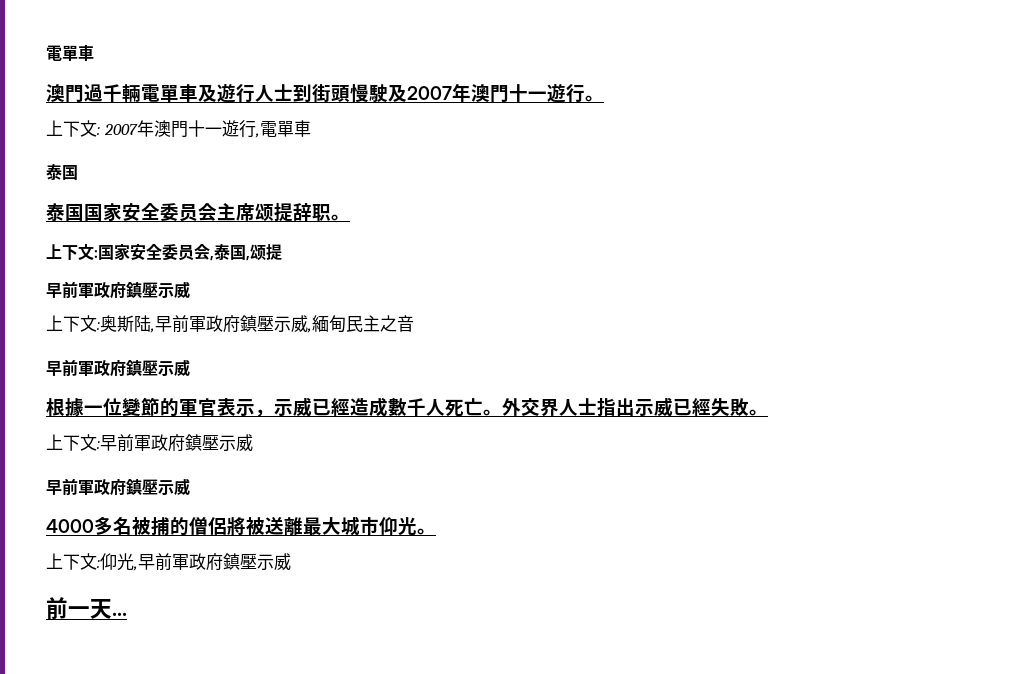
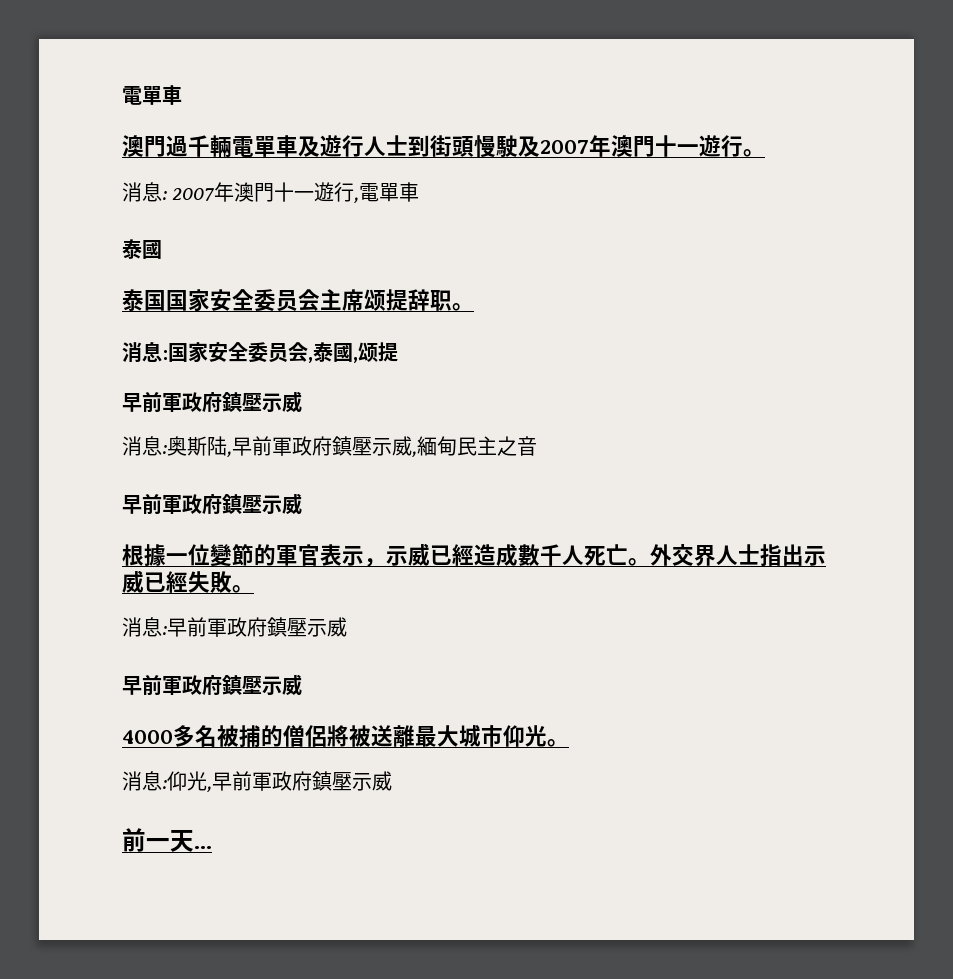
[46,120,97,137] 上下文 -> [122,182,162,202] 消息
[62,165,78,180] 国 -> [142,240,162,259] 國
[46,244,94,261] 上下文 -> [122,341,162,363] 消息
[230,245,246,260] 国 -> [333,343,353,362] 國
[46,315,97,332] 上下文 -> [122,436,162,456] 消息
[46,434,97,451] 上下文 -> [122,617,162,637] 消息
[46,553,97,570] 上下文 -> [122,771,162,791] 消息

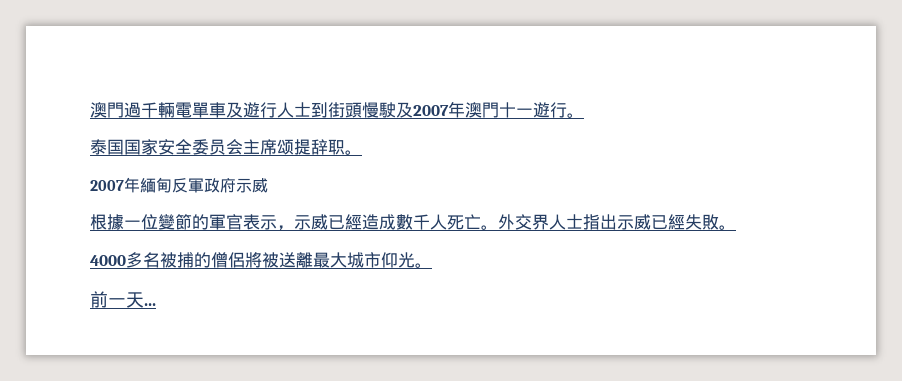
[122,85,182,105] 電單車 // -> (90, 110) none
[122,182,420,203] [122,239,162,259] // 消息: 2007年澳門十一遊行,電單車 // 泰國 -> (584, 115) none
[122,341,398,363] [122,391,302,413] [122,436,537,457] [122,494,262,515] 消息:国家安全委员会,泰國,颂提 // 早前軍政府鎮壓示威 // 消息:奥斯陆,早前軍政府鎮壓示威,緬甸民主之音 // 早前軍政府鎮壓 -> [90,177,236,193] 2007年緬甸反軍政府
[122,617,347,637] [122,674,302,696] // 消息:早前軍政府鎮壓示威 // 早前軍政府鎮壓示威 -> (736, 227) none
[122,771,392,792] // 消息:仰光,早前軍政府鎮壓示威 -> (432, 265) none

